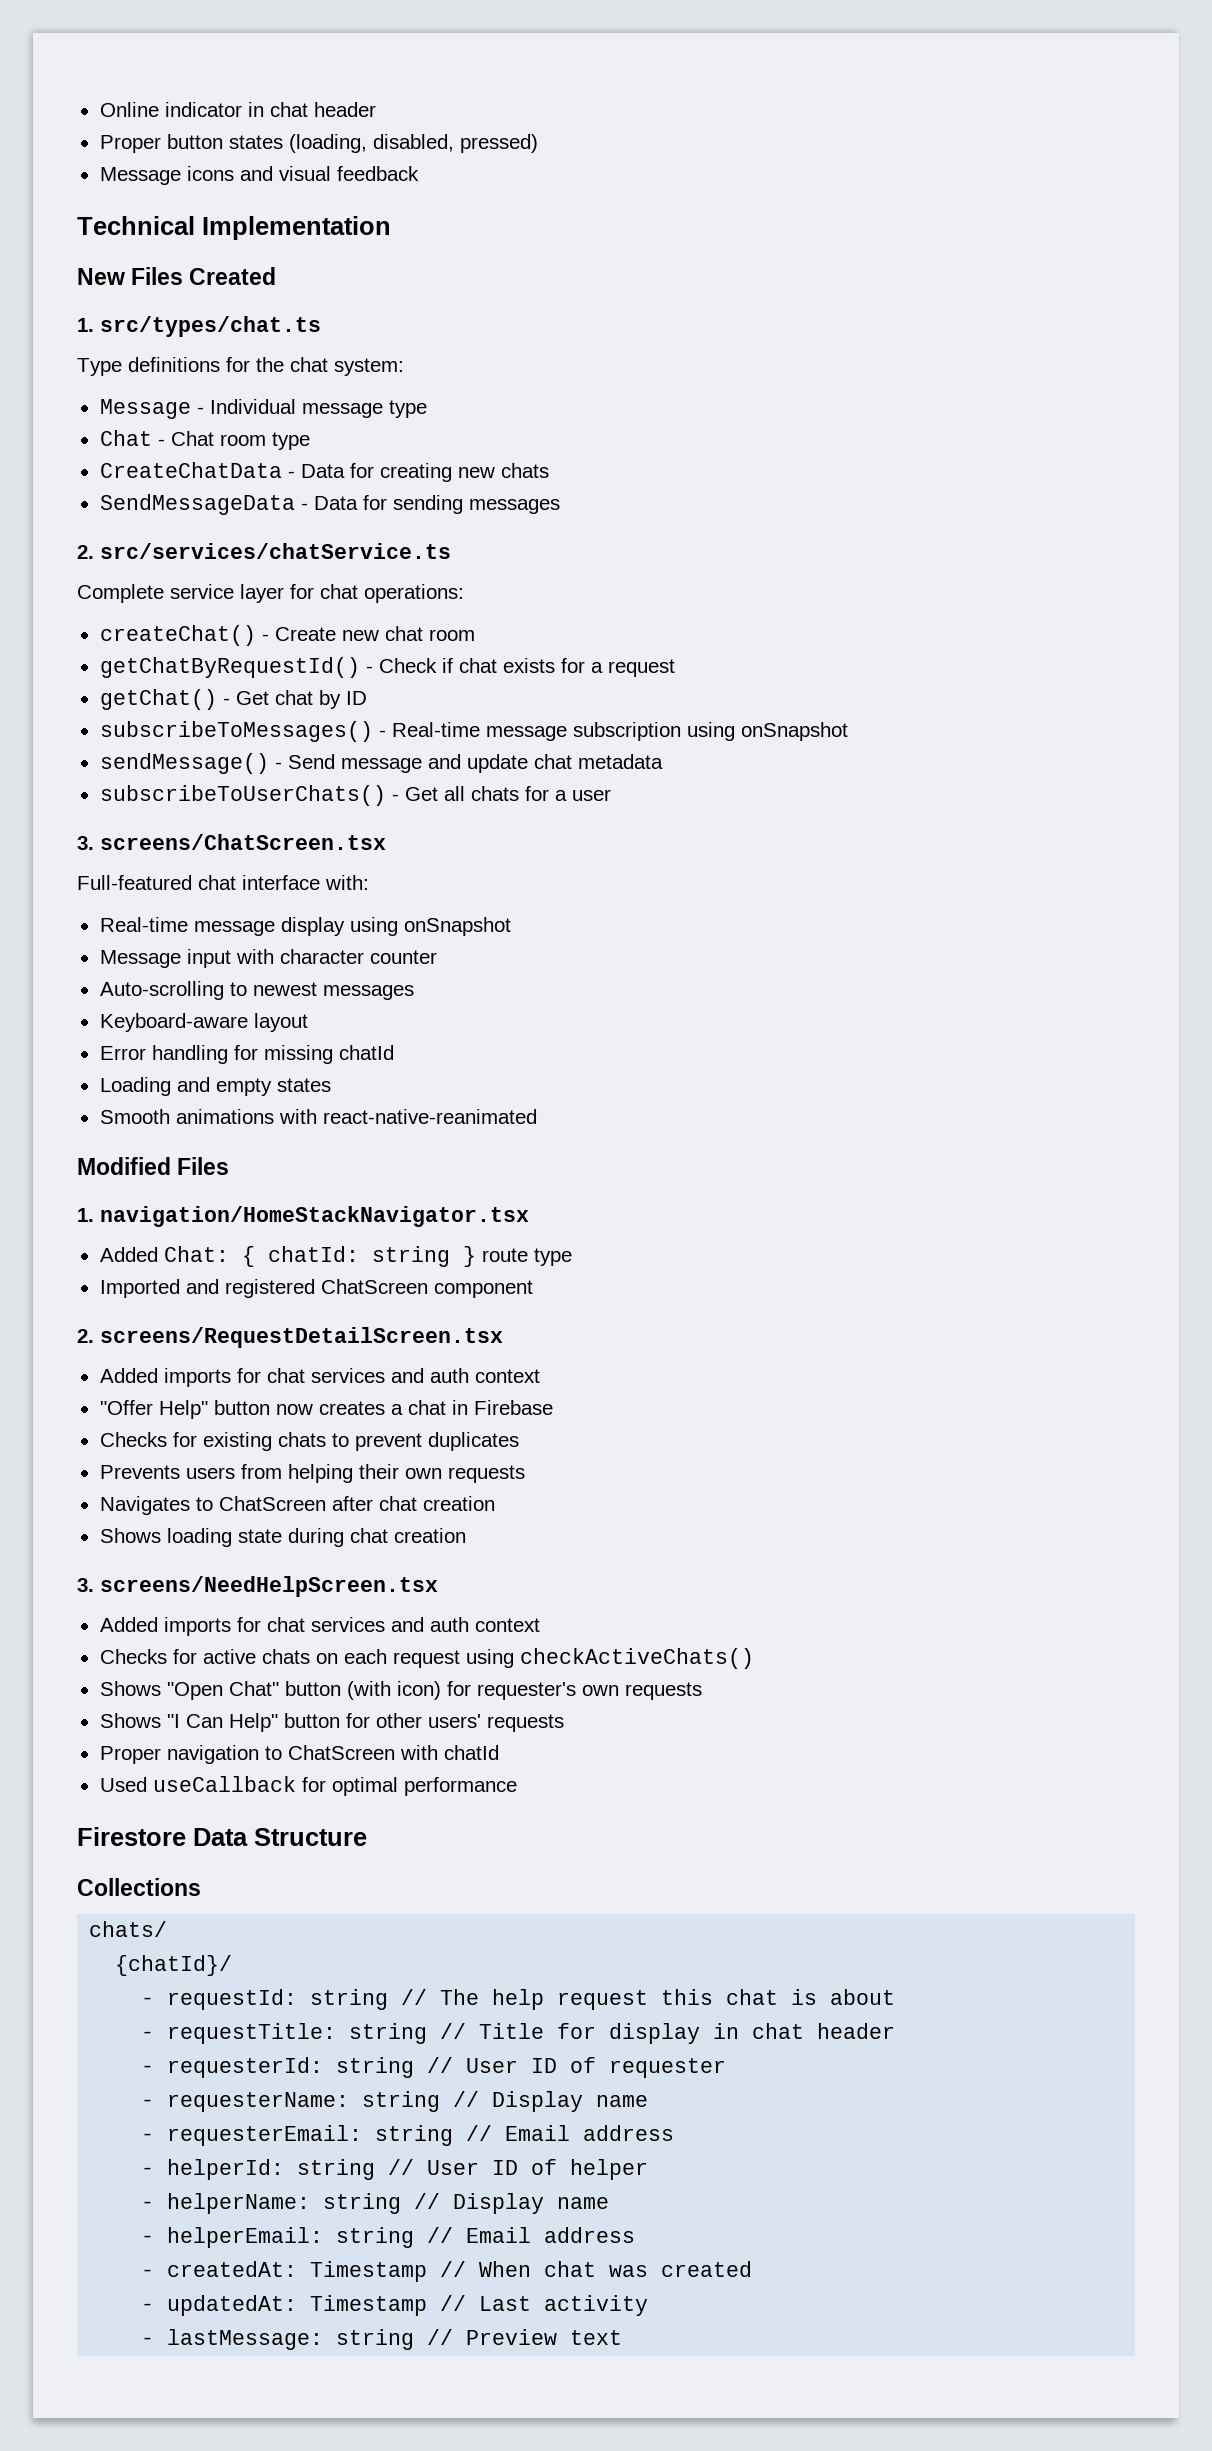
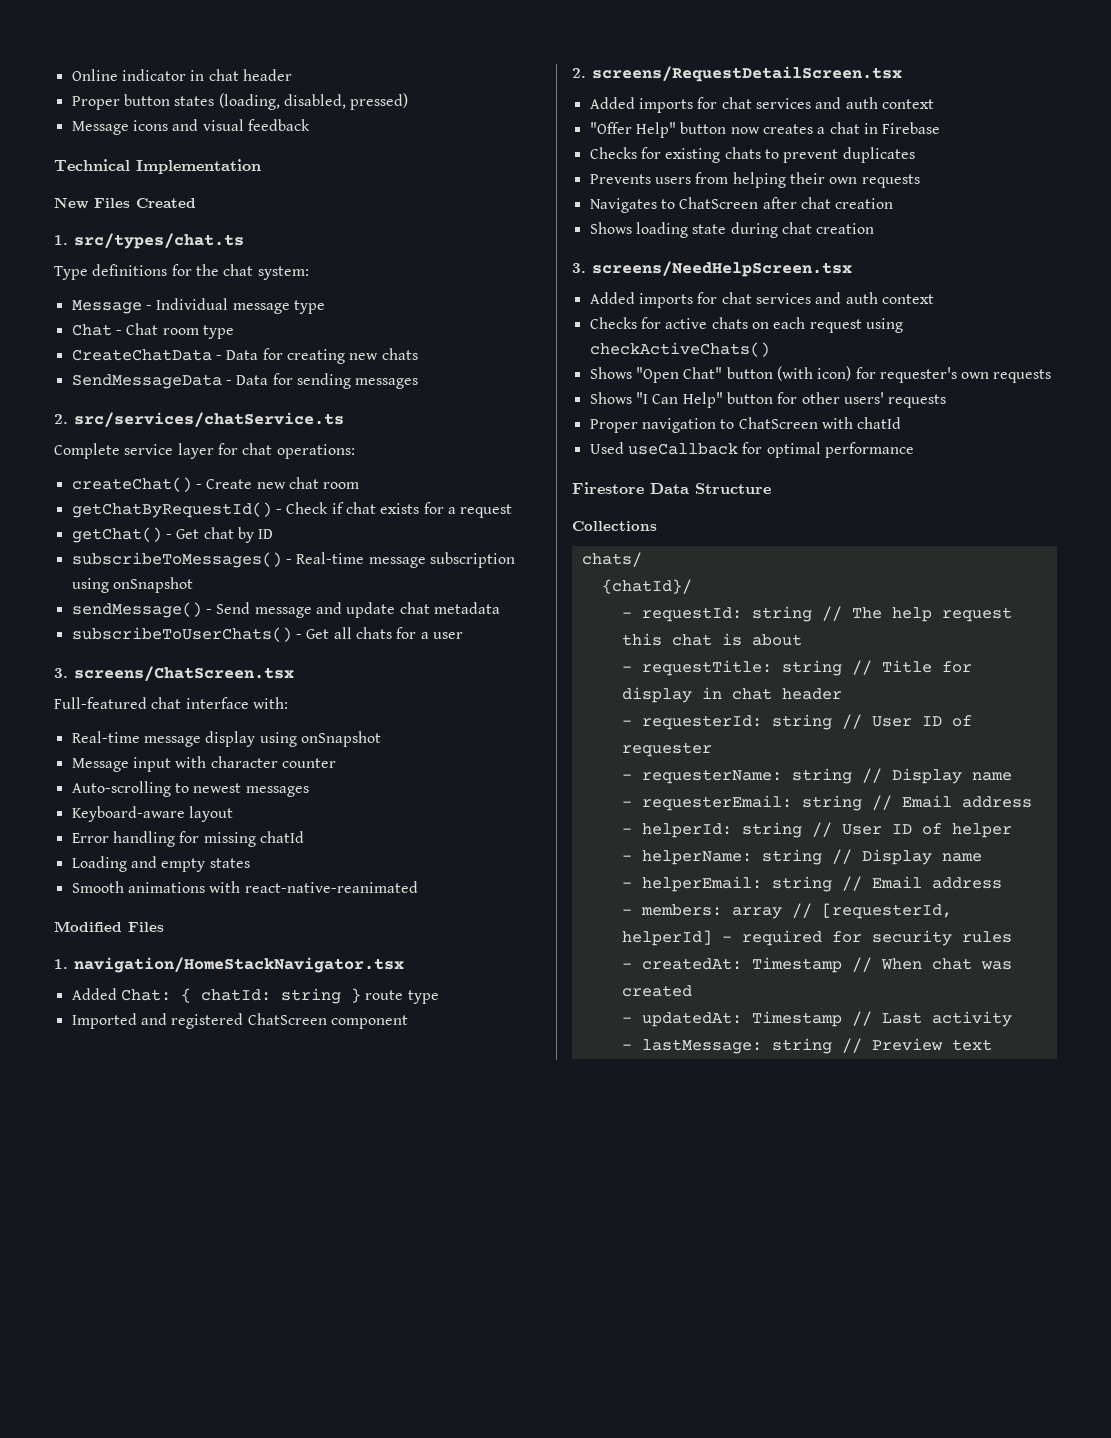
(636, 2235) none -> [621,903,952,919] [621,930,1012,946] // - members: array // [requesterId, helperId] - required for security rules

